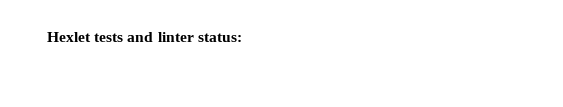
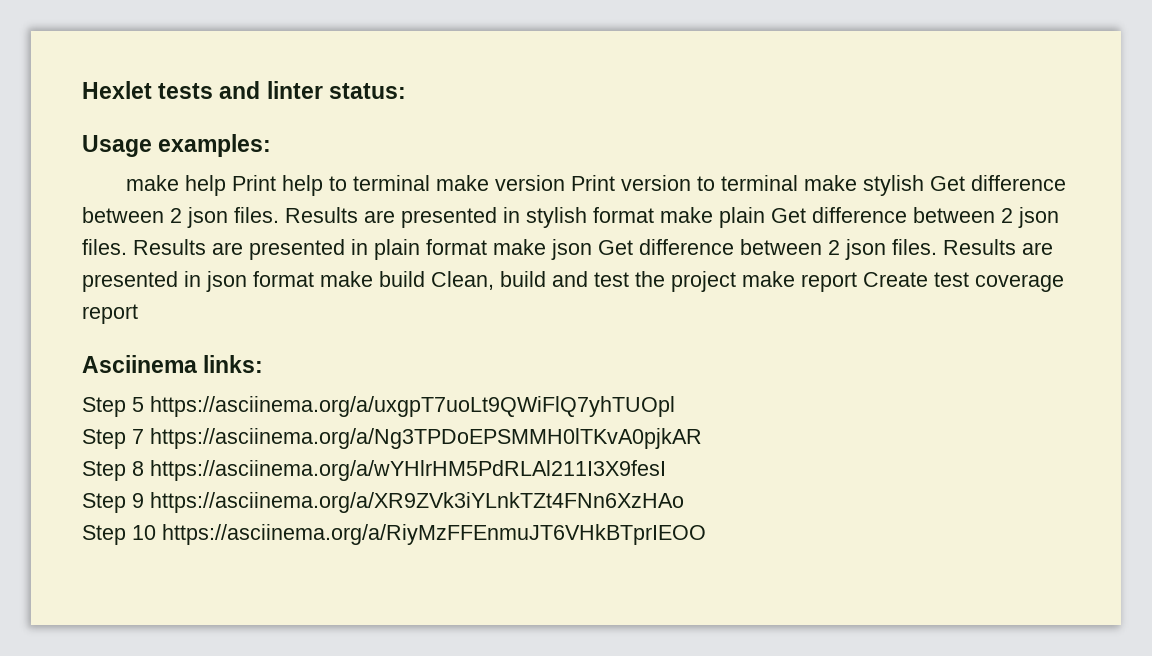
(242, 37) none -> [82,134,272,157] [126,175,1067,196] [82,207,1059,228] [82,239,1053,260] [82,271,1064,292] [82,304,138,324] [82,355,264,373] [82,396,675,417] [82,428,702,449] [82,460,666,481] [82,492,684,513] [82,524,706,545] // Usage examples: // make help Print help to terminal make version Print version to terminal make stylish Get difference between 2 json files. Results are presented in stylish format make plain Get difference between 2 json files. Results are presented in plain format make json Get difference between 2 json files. Results are presented in json format make build Clean, build and test the project make report Create test coverage report // Asciinema links: // Step 5 https://asciinema.org/a/uxgpT7uoLt9QWiFlQ7yhTUOpl // Step 7 https://asciinema.org/a/Ng3TPDoEPSMMH0lTKvA0pjkAR // Step 8 https://asciinema.org/a/wYHlrHM5PdRLAl211I3X9fesI // Step 9 https://asciinema.org/a/XR9ZVk3iYLnkTZt4FNn6XzHAo // Step 10 https://asciinema.org/a/RiyMzFFEnmuJT6VHkBTprIEOO

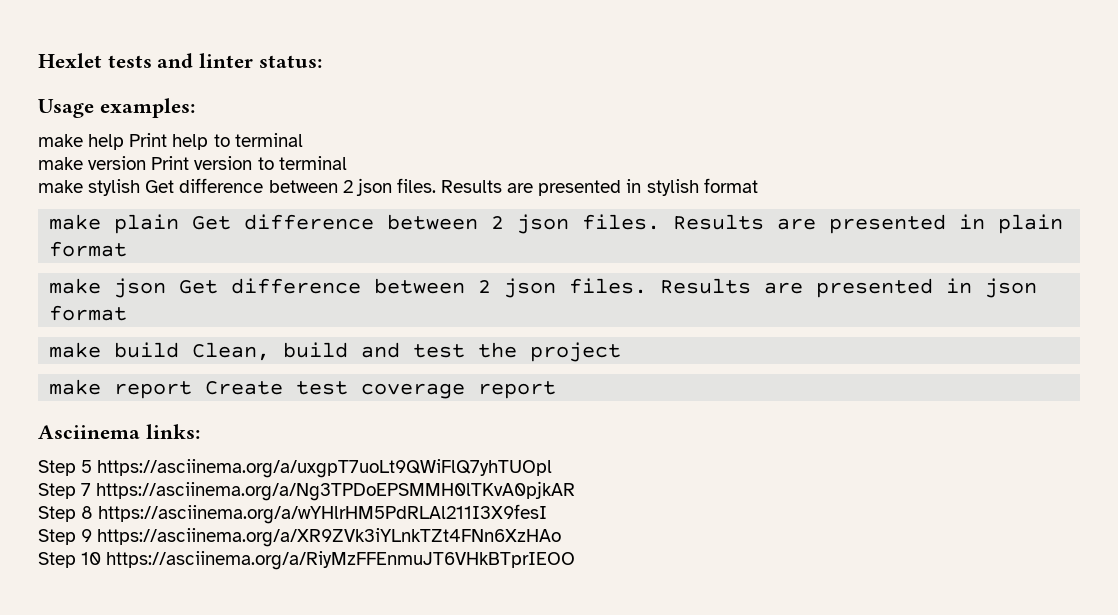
(431, 183) none -> (303, 140) //
(799, 183) none -> (347, 163) //
(654, 215) none -> (758, 185) //
(487, 247) none -> (128, 249) //
(314, 279) none -> (128, 313) //
(736, 281) none -> (622, 352) //

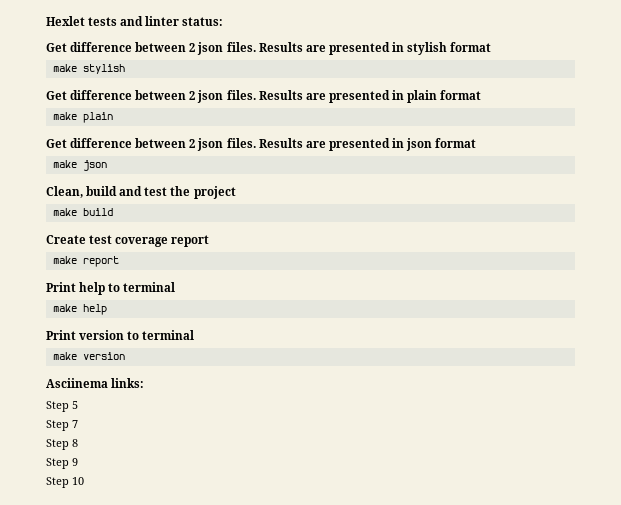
[38,98,195,118] [38,133,303,150] [38,156,347,170] [38,179,141,196] Usage examples: // make help Print help to terminal // make version Print version to terminal // make stylish -> (224, 21) none
[114,214,180,234] plain -> [82,64,125,74] stylish //
[114,278,167,298] json -> [82,112,113,123] plain //
[114,342,180,358] build -> [82,160,107,171] json //
[114,381,193,399] report -> [82,208,113,216] build //
(557, 390) none -> [52,256,119,267] [46,282,176,295] [52,304,107,315] [46,330,195,340] [52,352,125,360] // make report // Print help to terminal // make help // Print version to terminal // make version
[97,459,553,478] https://asciinema.org/a/uxgpT7uoLt9QWiFlQ7yhTUOpl -> (78, 405) none
[96,481,576,501] https://asciinema.org/a/Ng3TPDoEPSMMH0lTKvA0pjkAR -> (78, 424) none
[98,504,548,524] https://asciinema.org/a/wYHlrHM5PdRLAl211I3X9fesI -> (78, 443) none
[97,528,562,547] https://asciinema.org/a/XR9ZVk3iYLnkTZt4FNn6XzHAo -> (78, 462) none
[106,551,576,570] https://asciinema.org/a/RiyMzFFEnmuJT6VHkBTprIEOO -> (84, 481) none

